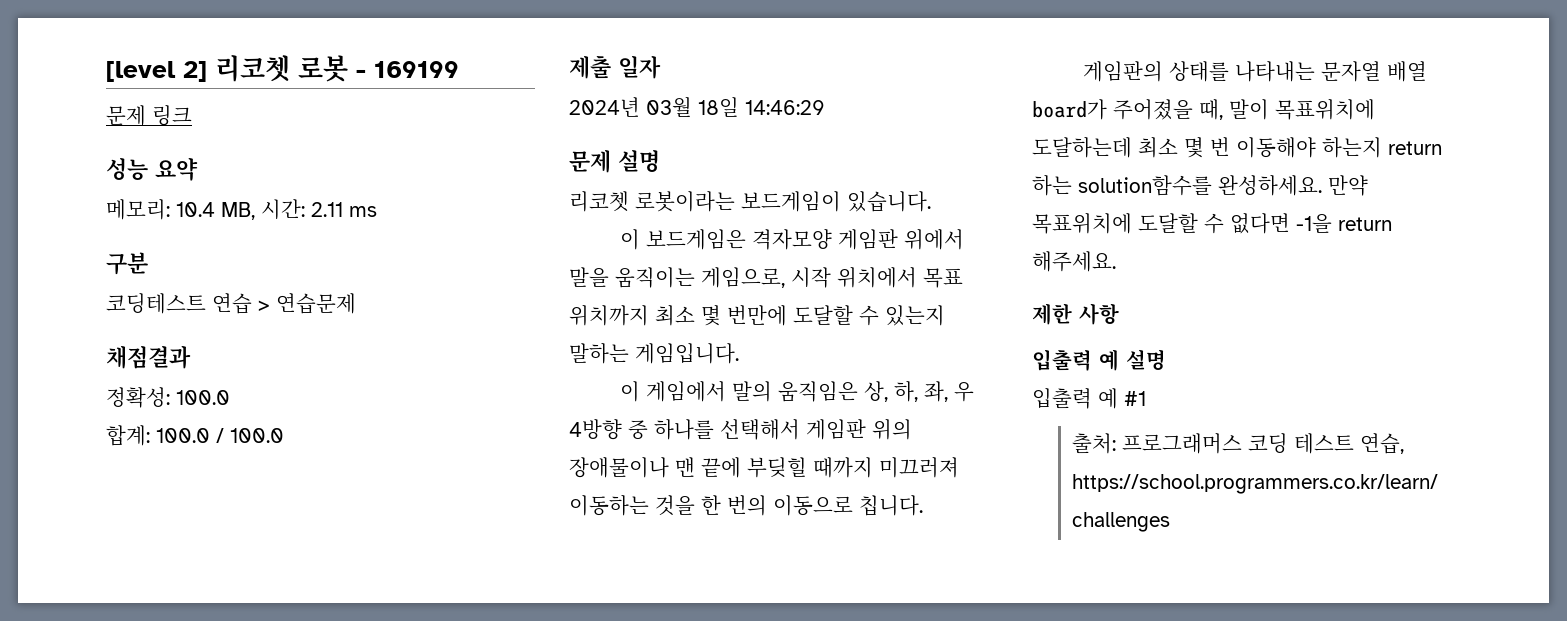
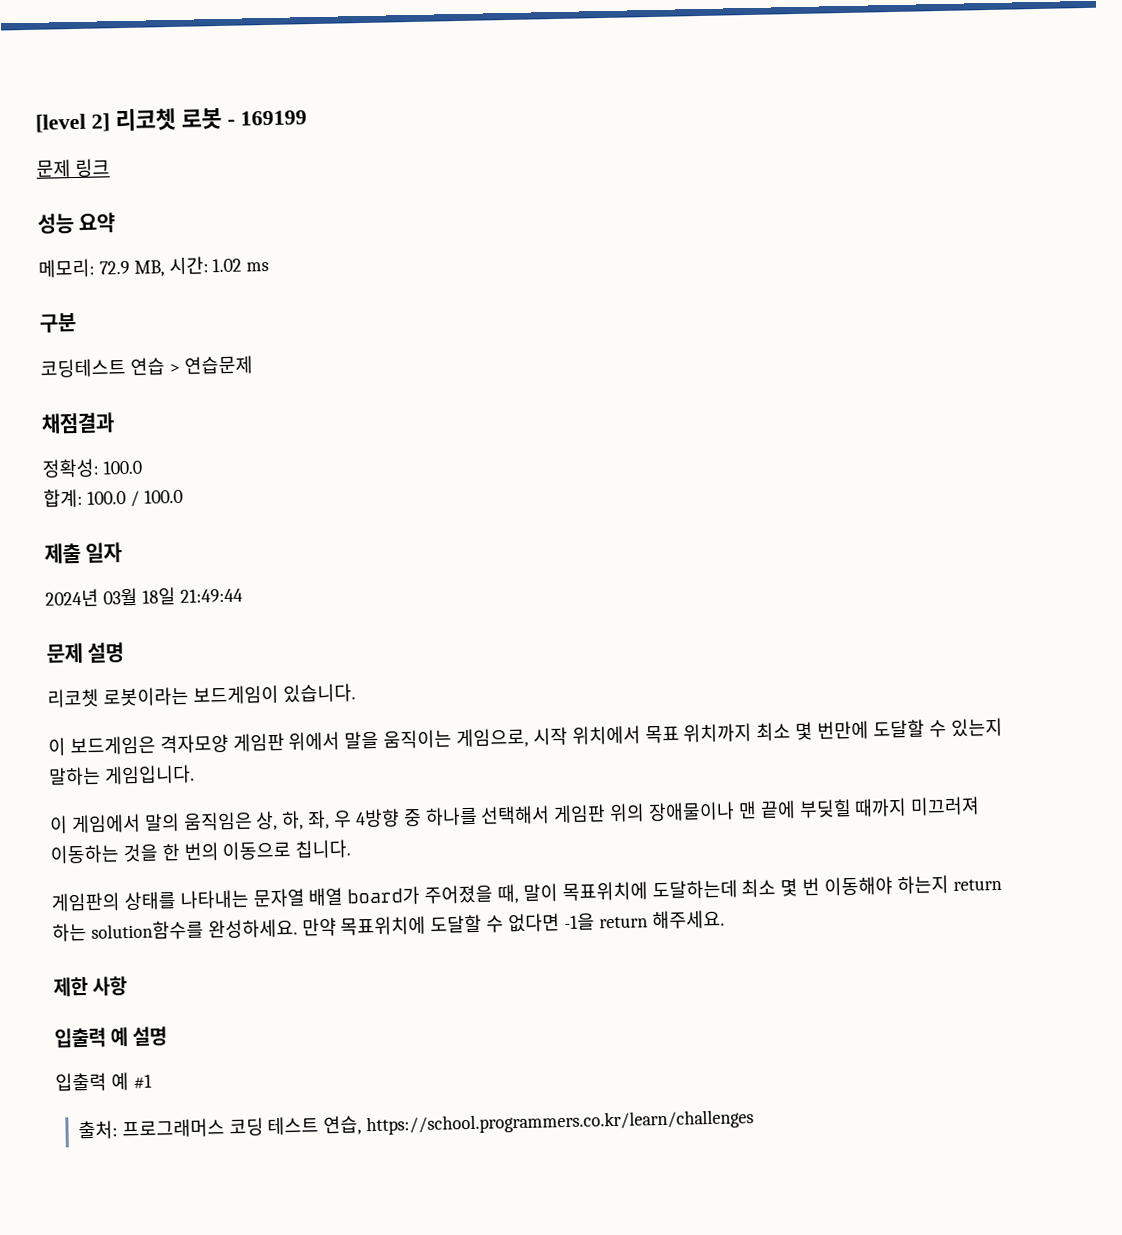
[176,202,215,217] 10.4 -> [98,260,130,275] 72.9
[311,202,343,217] 2.11 -> [212,258,243,273] 1.02
[745,100,825,115] 14:46:29 -> [179,588,243,603] 21:49:44

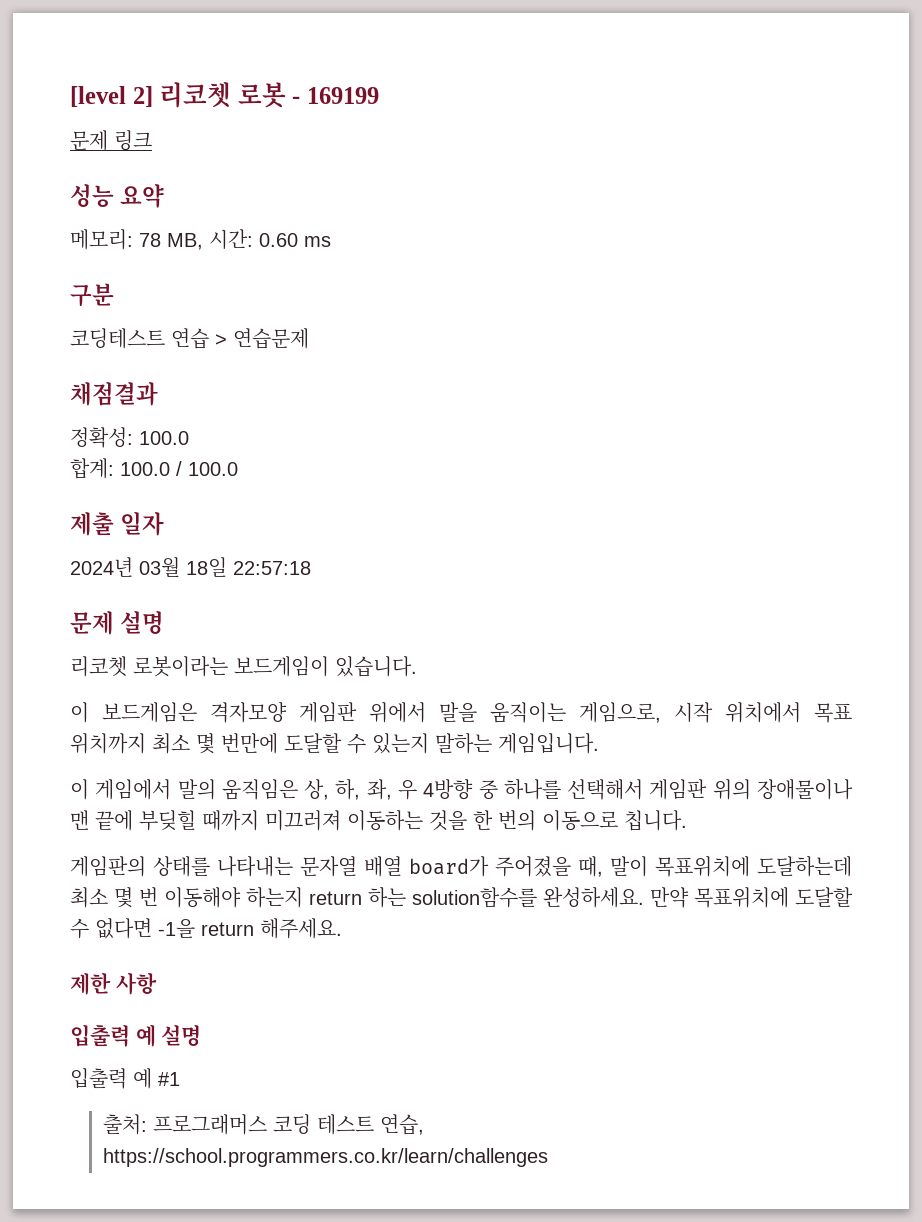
[98,260,130,275] 72.9 -> [139,233,161,247] 78
[212,258,243,273] 1.02 -> [259,233,298,247] 0.60
[179,588,243,603] 21:49:44 -> [233,561,311,575] 22:57:18

